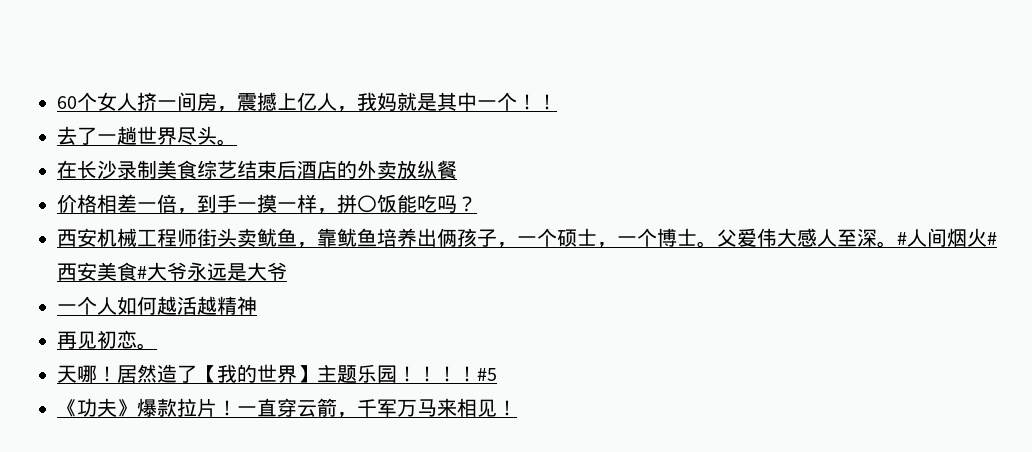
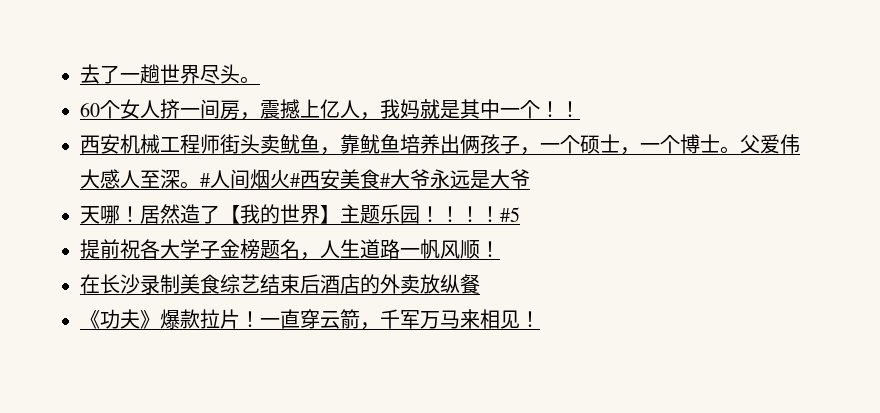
(57, 102) none -> [80,64,260,84] 去了一趟世界尽头。 //
[57,126,237,146] [57,160,457,179] [57,194,477,214] // 去了一趟世界尽头。 // 在长沙录制美食综艺结束后酒店的外卖放纵餐 // 价格相差一倍，到手一摸一样，拼〇饭能吃吗？ -> (580, 109) none
[57,296,257,315] [57,330,157,350] // 一个人如何越活越精神 // 再见初恋。 -> (530, 179) none
(497, 374) none -> [80,239,500,260] [80,274,480,294] // 提前祝各大学子金榜题名，人生道路一帆风顺！ // 在长沙录制美食综艺结束后酒店的外卖放纵餐

